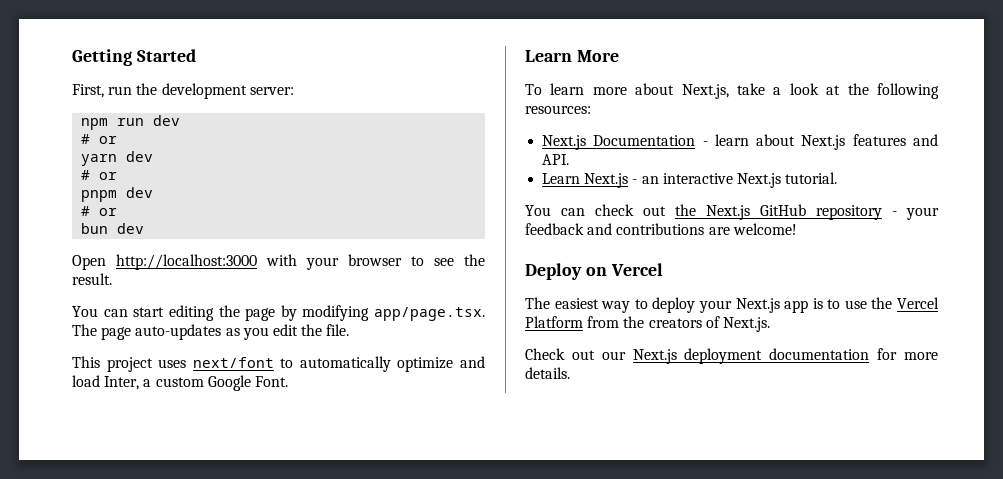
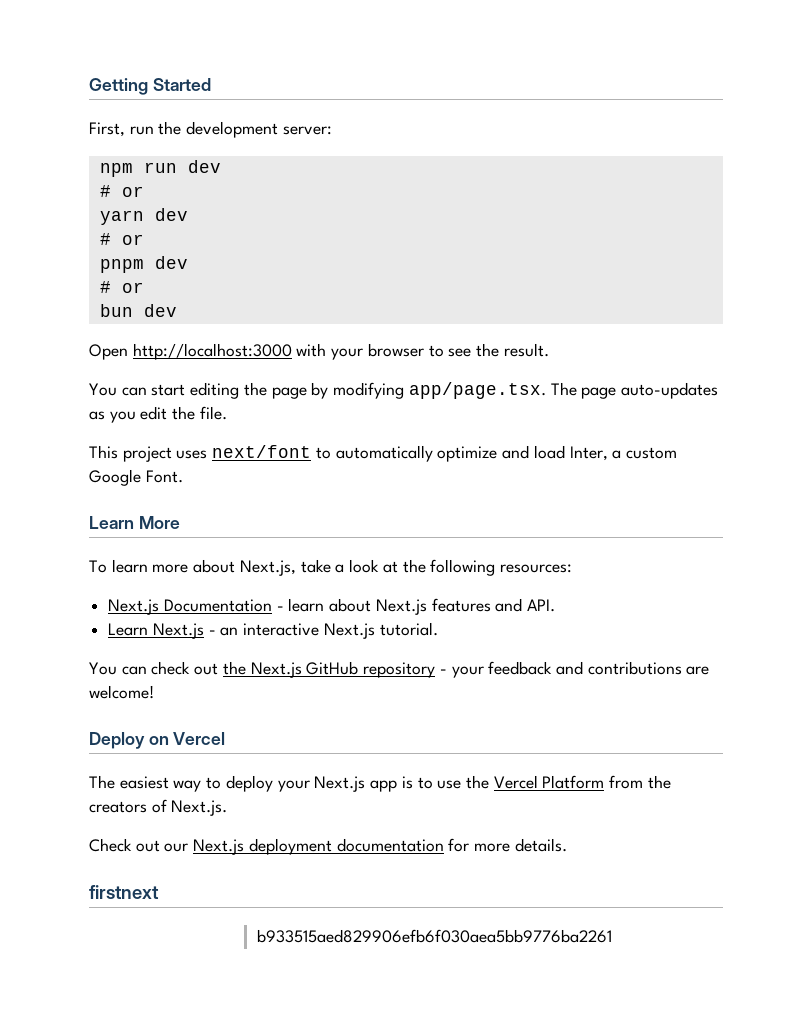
(570, 373) none -> [89,885,159,899] [256,929,612,943] // firstnext // b933515aed829906efb6f030aea5bb9776ba2261

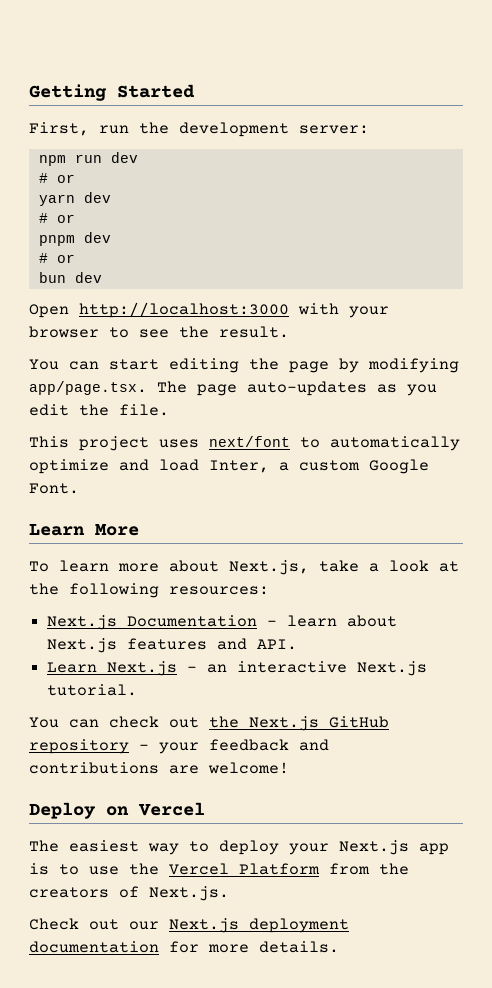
[89,885,159,899] [256,929,612,943] // firstnext // b933515aed829906efb6f030aea5bb9776ba2261 -> (339, 947) none

